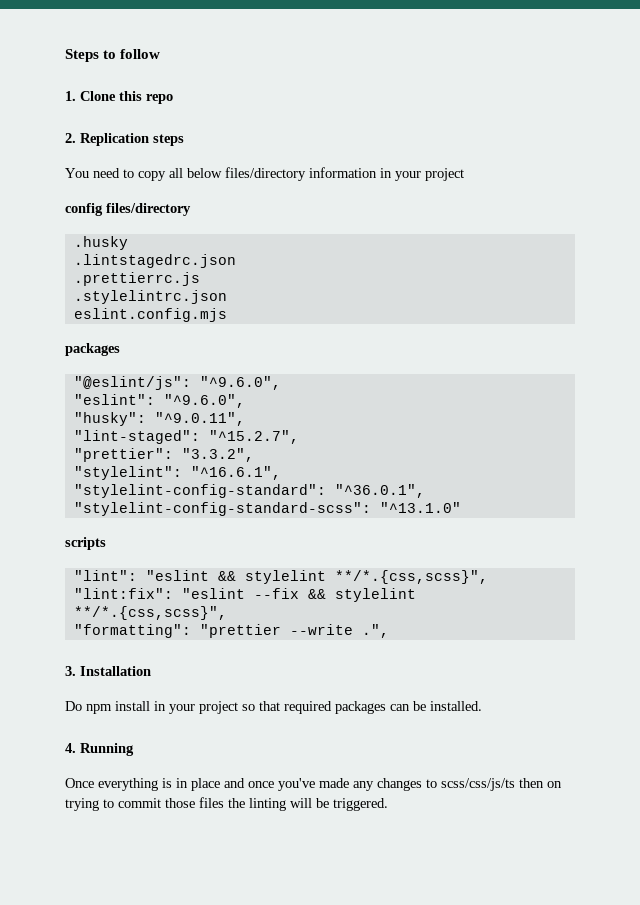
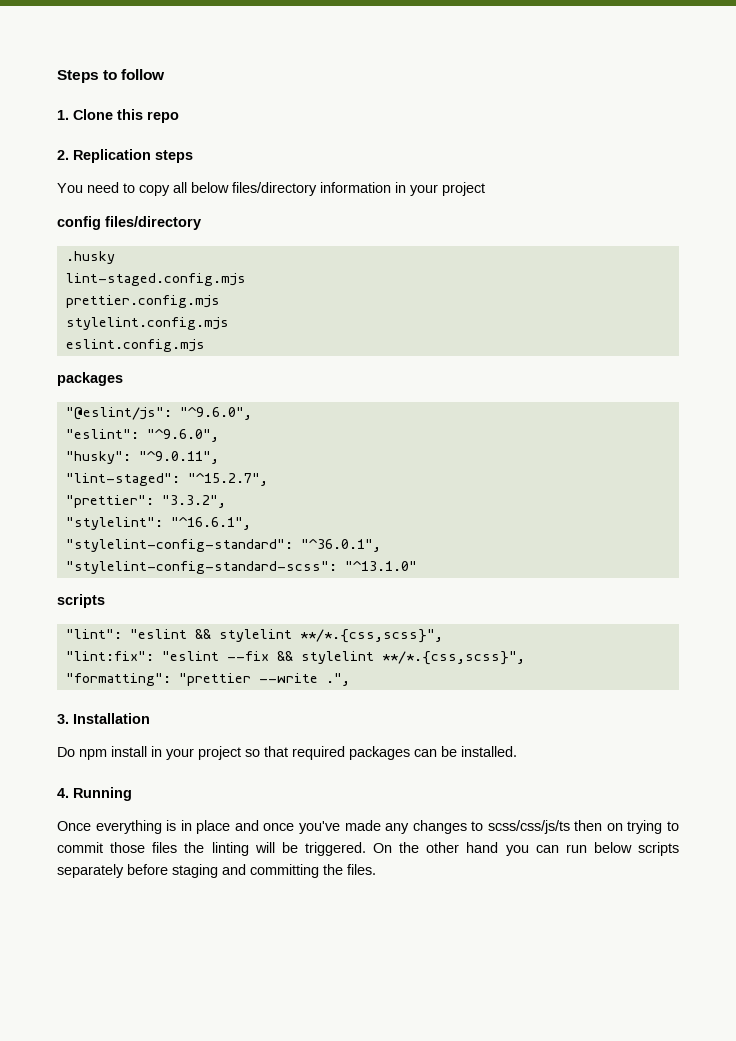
[73,254,236,268] [73,272,200,286] [73,290,227,304] .lintstagedrc.json // .prettierrc.js // .stylelintrc.json -> [65,273,246,286] [65,295,220,308] [65,317,229,330] lint-staged.config.mjs // prettier.config.mjs // stylelint.config.mjs
(388, 804) none -> [373,842,679,856] [57,864,376,878] On the other hand you can run below scripts separately before staging and committing the files.

